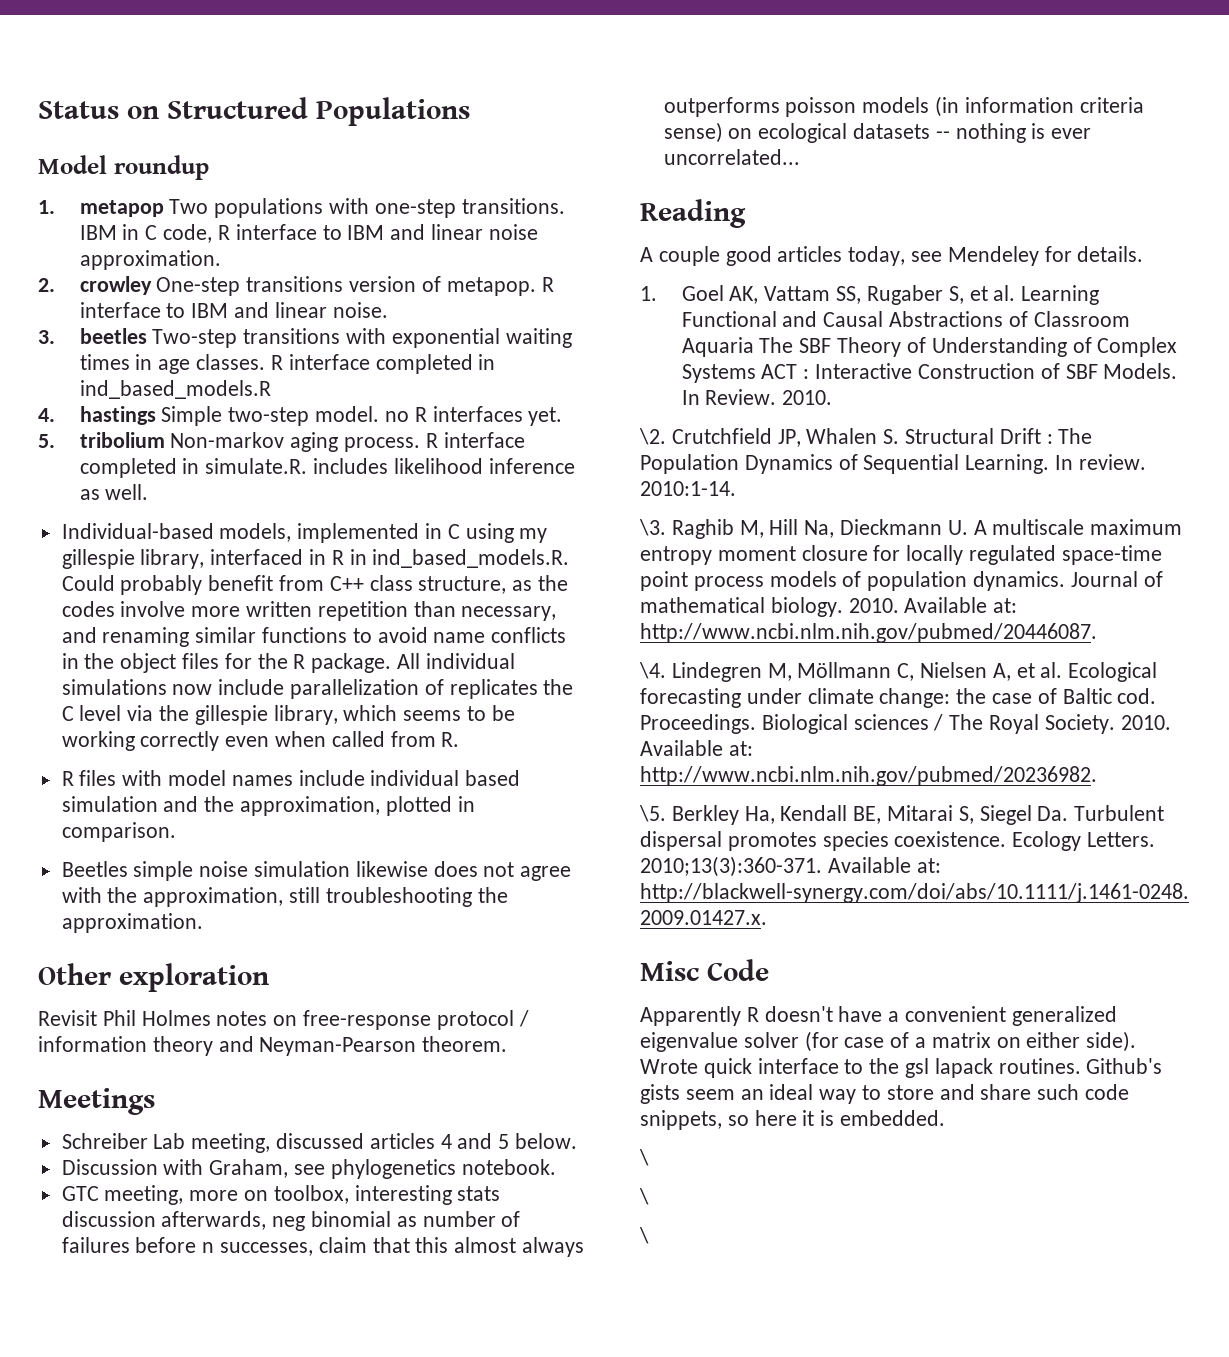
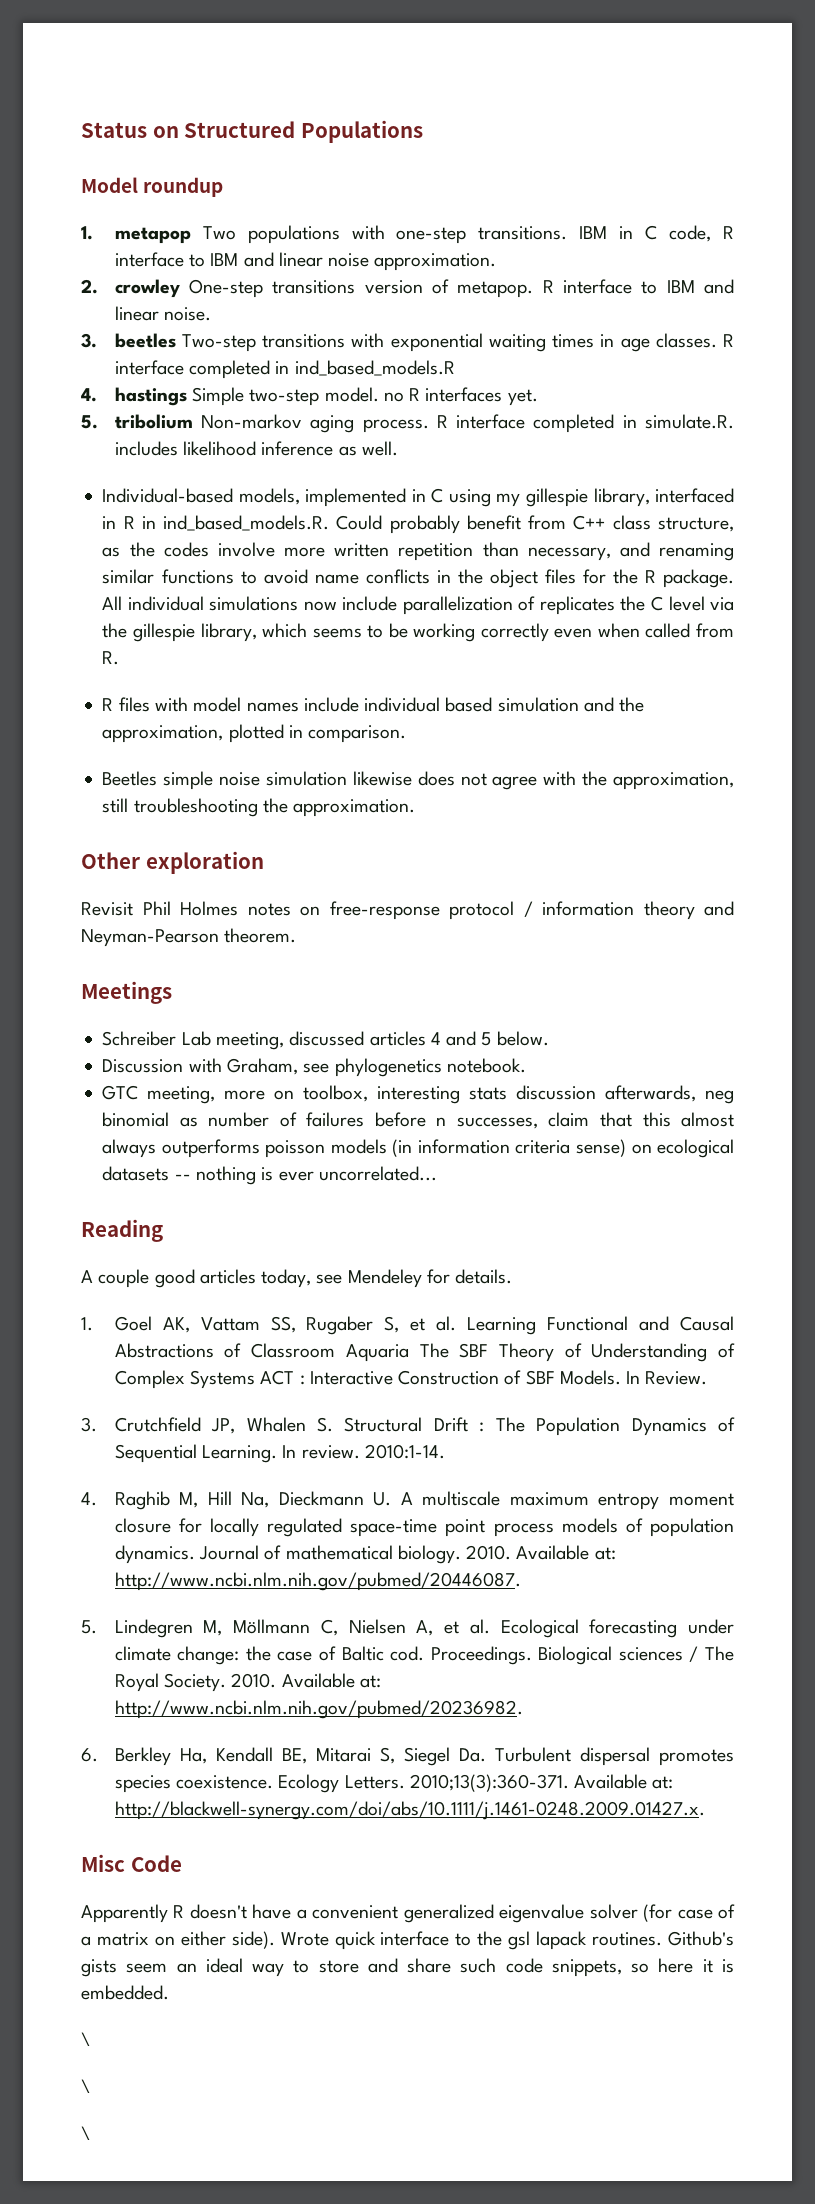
[782,390,833,405] [639,428,666,445] 2010. // \2. -> [81,1417,97,1432] // 3.
[639,519,666,536] \3. -> [81,1492,97,1506] 4.
[639,662,666,679] \4. -> [81,1620,97,1634] 5.
[639,805,666,822] \5. -> [81,1748,98,1762] 6.

